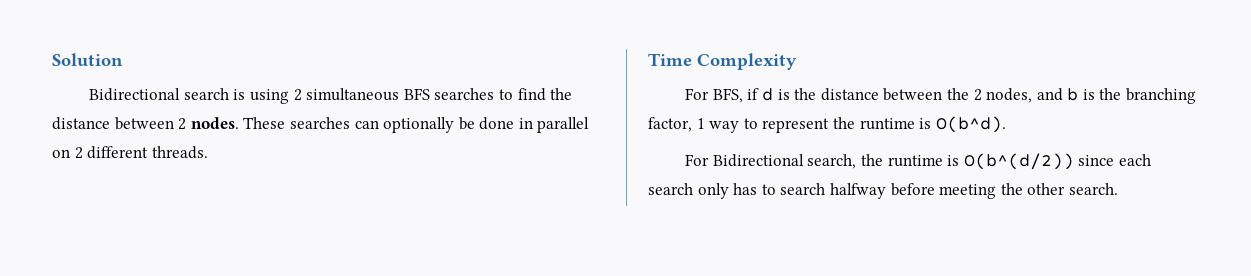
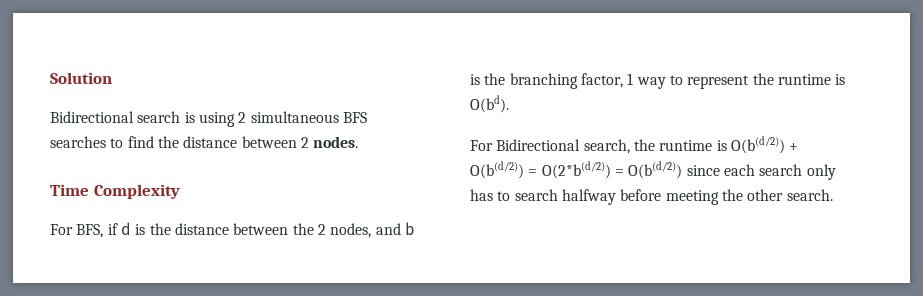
[243,117,590,133] [52,146,208,159] These searches can optionally be done in parallel on 2 different threads. -> (359, 142) none
[935,116,1006,133] O(b^d). -> [470,95,509,113] O(bd).
[963,153,1074,170] O(b^(d/2)) -> [730,136,799,154] [470,161,683,179] O(b(d/2)) + O(b(d/2)) = O(2*b(d/2)) = O(b(d/2))

